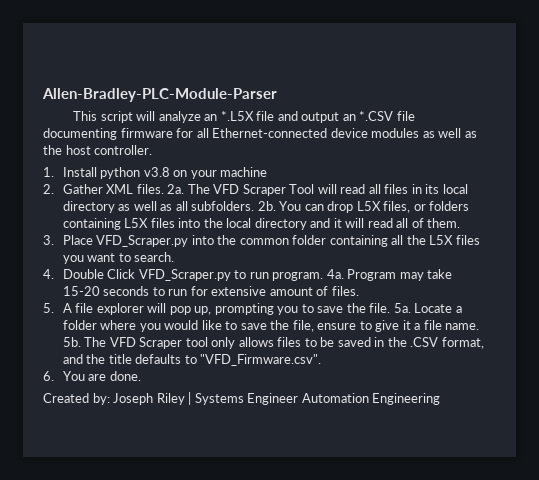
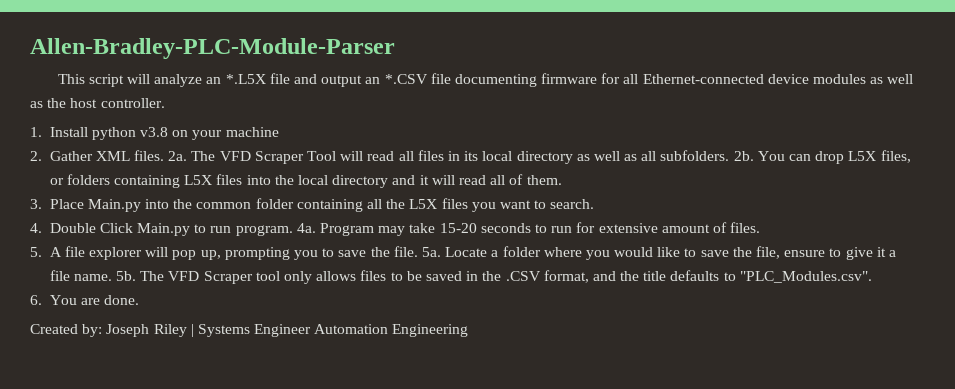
[96,235,189,247] VFD_Scraper.py -> [87,199,141,212] Main.py
[138,269,231,281] VFD_Scraper.py -> [137,223,191,236] Main.py
[200,354,322,366] "VFD_Firmware.csv". -> [739,271,872,283] "PLC_Modules.csv".

